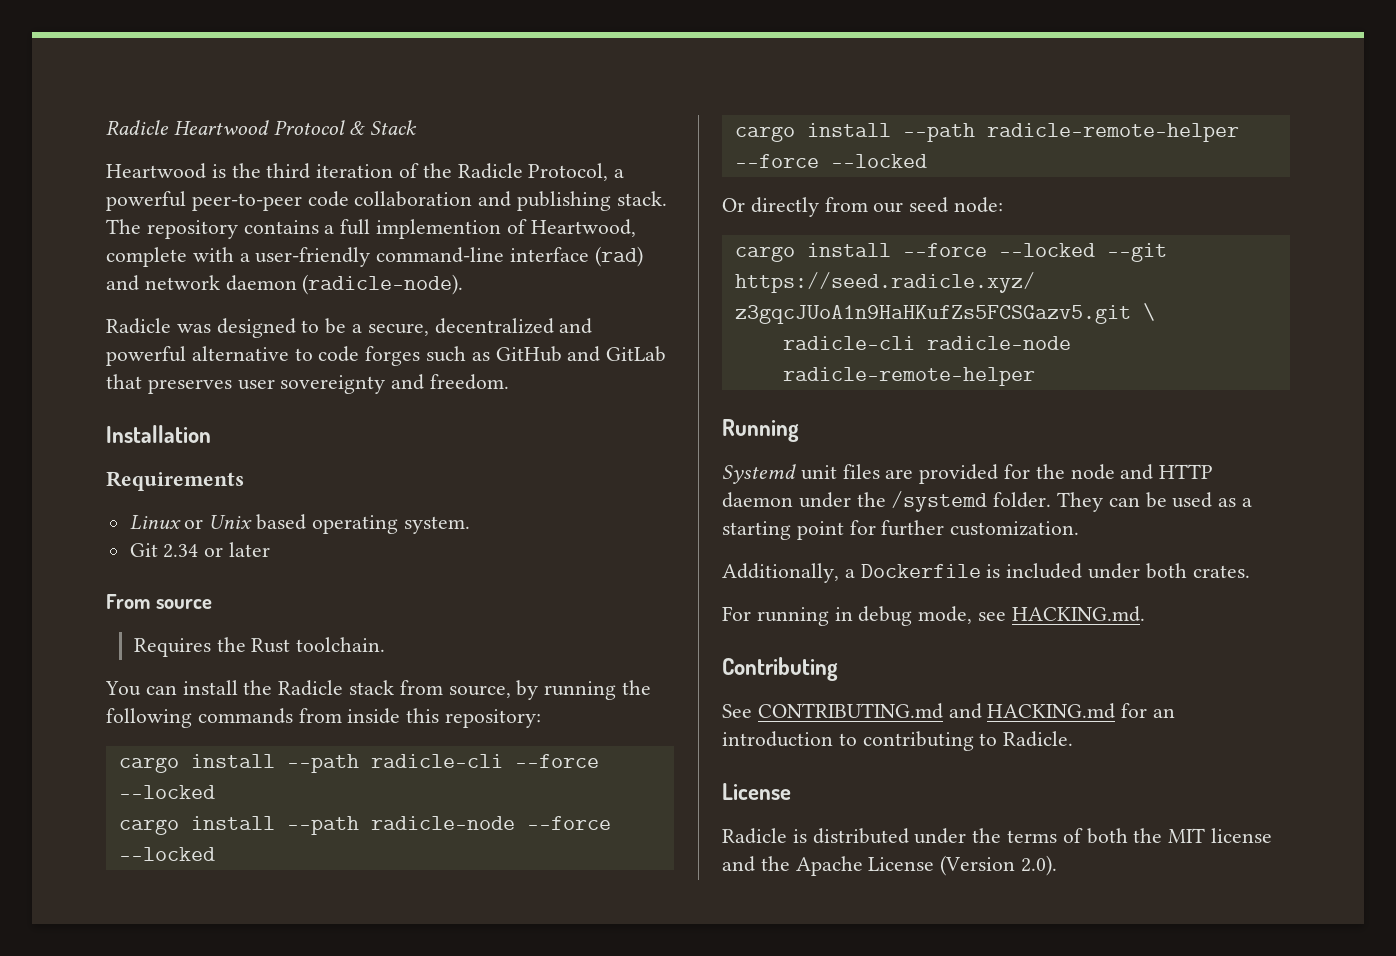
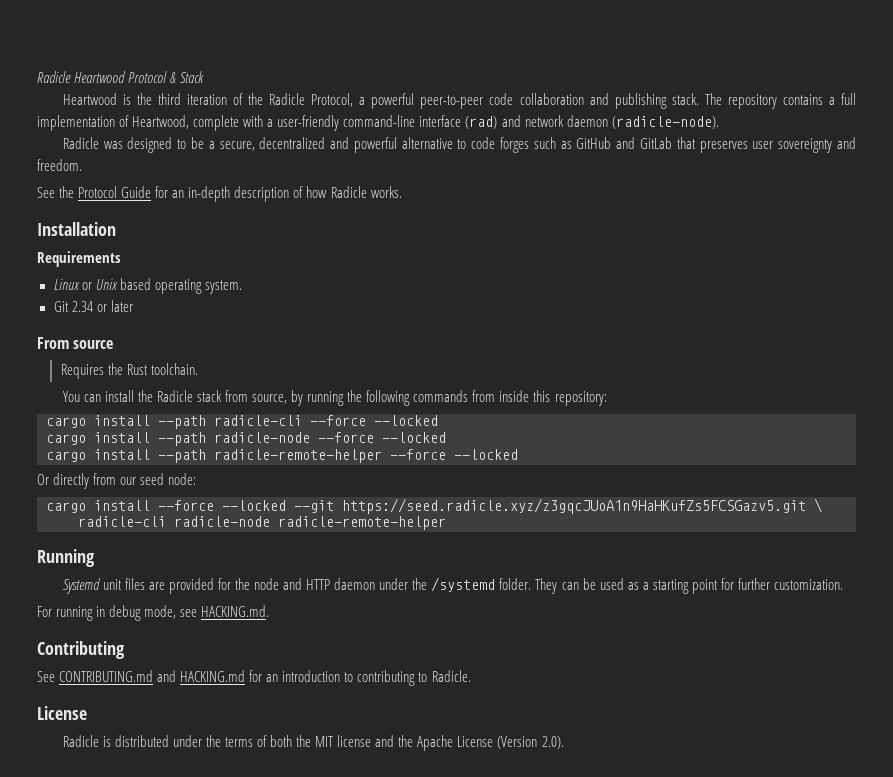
[376,219,502,239] implemention -> [37,115,115,131] implementation
(510, 382) none -> [37,186,402,202] // See the Protocol Guide for an in-depth description of how Radicle works.
[722,563,1250,583] // Additionally, a Dockerfile is included under both crates. -> (843, 584) none

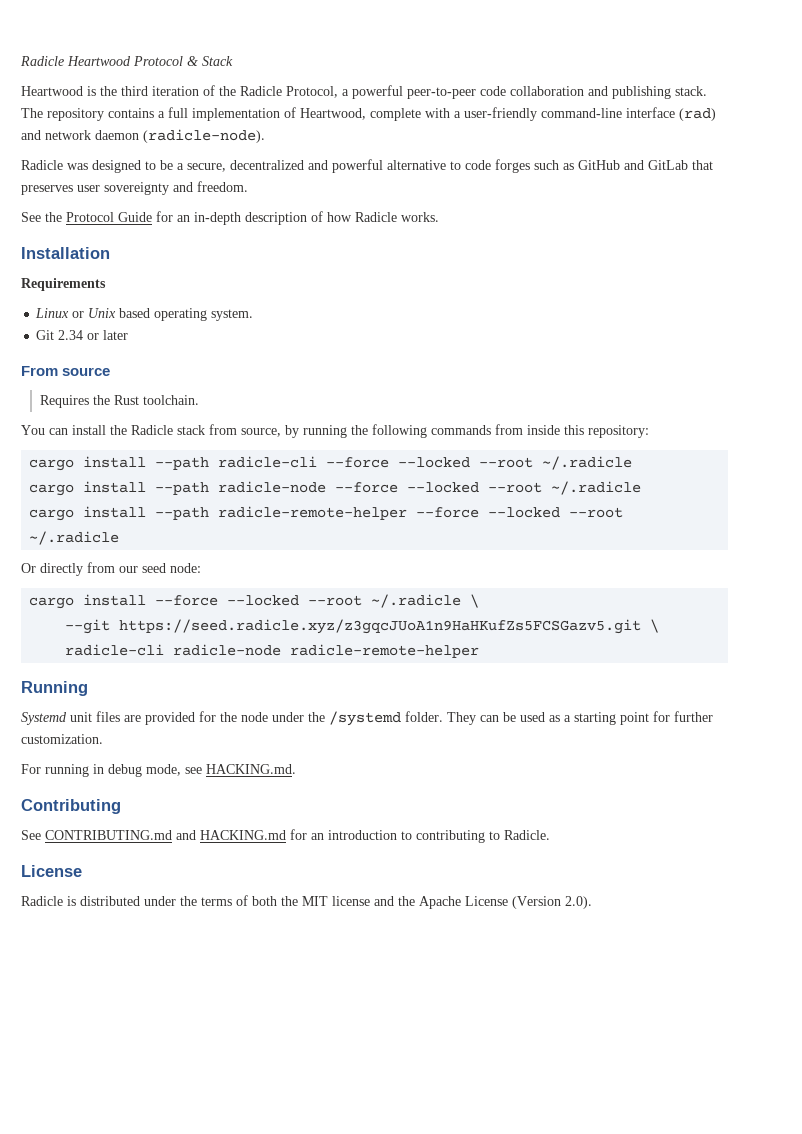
(438, 420) none -> [479,456,633,470] --root ~/.radicle
(446, 437) none -> [488,481,642,495] --root ~/.radicle
(518, 454) none -> [569,507,624,518] [29,531,120,545] --root ~/.radicle
(286, 505) none -> [308,594,480,608] --root ~/.radicle \ //
[283,578,376,590] and HTTP daemon -> (268, 717) none

